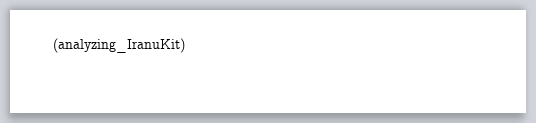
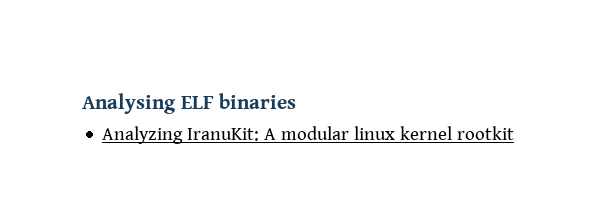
[53,38,185,53] (analyzing_IranuKit) -> [82,93,297,114] [102,126,515,144] Analysing ELF binaries // Analyzing IranuKit: A modular linux kernel rootkit

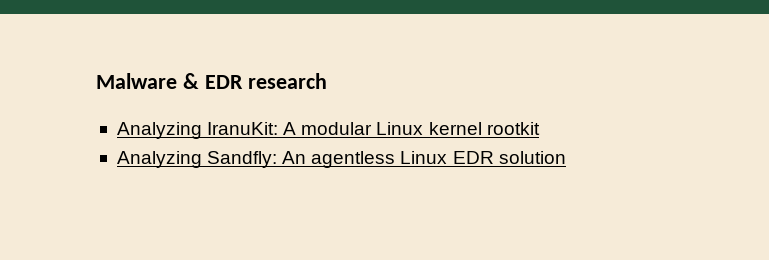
[82,93,297,114] Analysing ELF binaries -> [96,73,327,89] Malware & EDR research
[354,126,396,140] linux -> [376,122,424,135] Linux
(515, 133) none -> [116,151,566,168] // Analyzing Sandfly: An agentless Linux EDR solution

